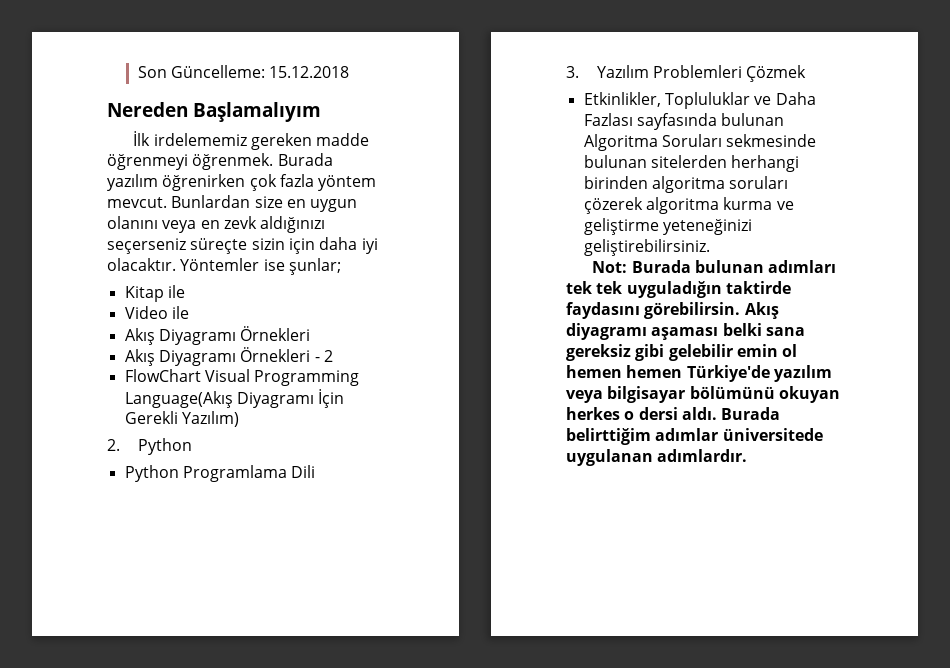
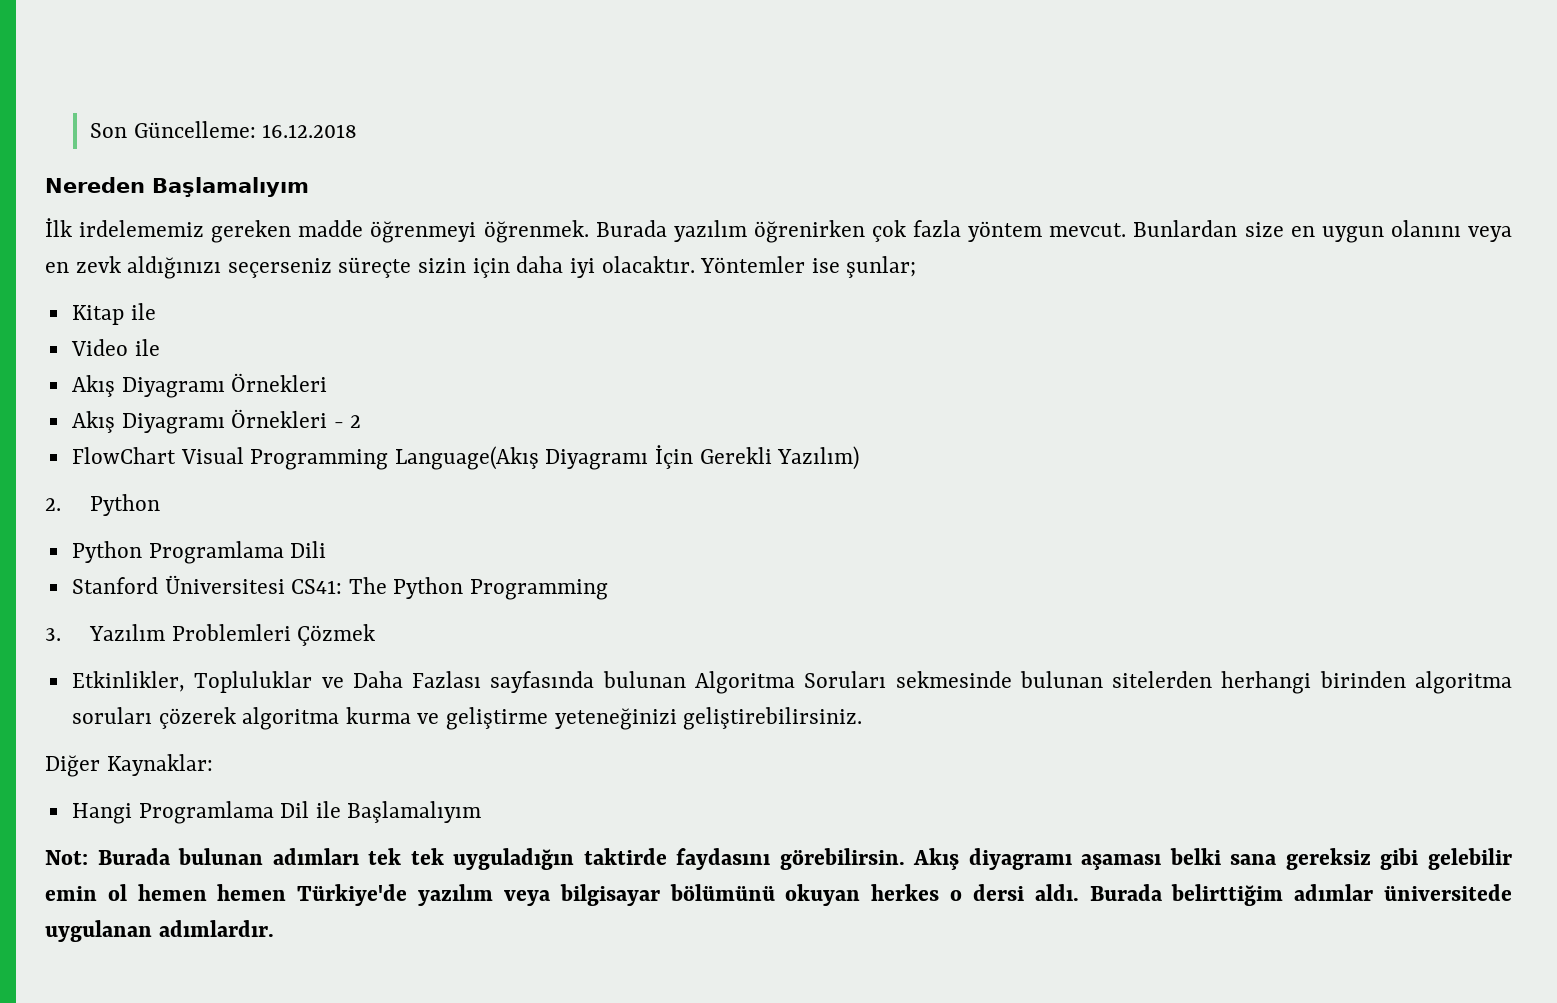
[269,66,350,78] 15.12.2018 -> [262,124,358,138] 16.12.2018
(316, 471) none -> [71,575,609,600] // Stanford Üniversitesi CS41: The Python Programming
(710, 247) none -> [45,754,213,777] [71,801,482,824] // Diğer Kaynaklar: // Hangi Programlama Dil ile Başlamalıyım

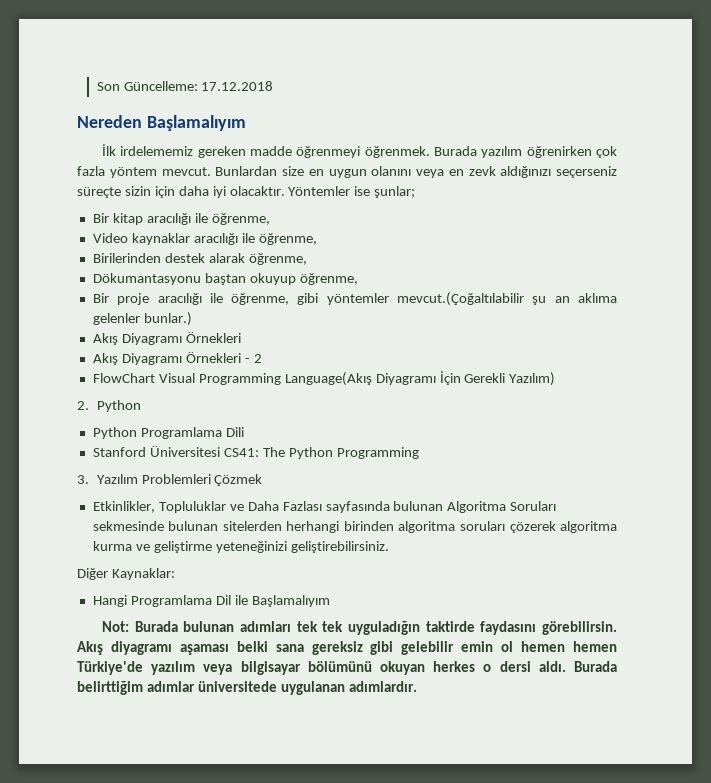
[262,124,358,138] 16.12.2018 -> [201,81,274,91] 17.12.2018
[71,303,156,325] Kitap ile -> [92,213,270,225] Bir kitap aracılığı ile öğrenme,
[134,339,160,356] ile -> [131,233,317,245] [92,253,307,265] [92,273,358,285] [92,292,617,306] [92,312,192,326] kaynaklar aracılığı ile öğrenme, // Birilerinden destek alarak öğrenme, // Dökumantasyonu baştan okuyup öğrenme, // Bir proje aracılığı ile öğrenme, gibi yöntemler mevcut.(Çoğaltılabilir şu an aklıma gelenler bunlar.)

